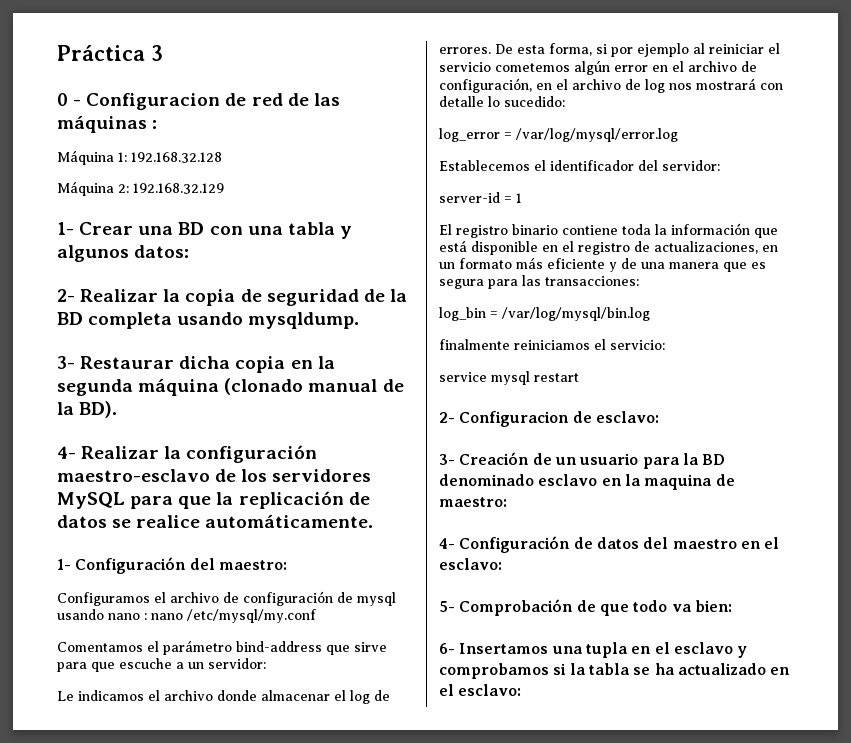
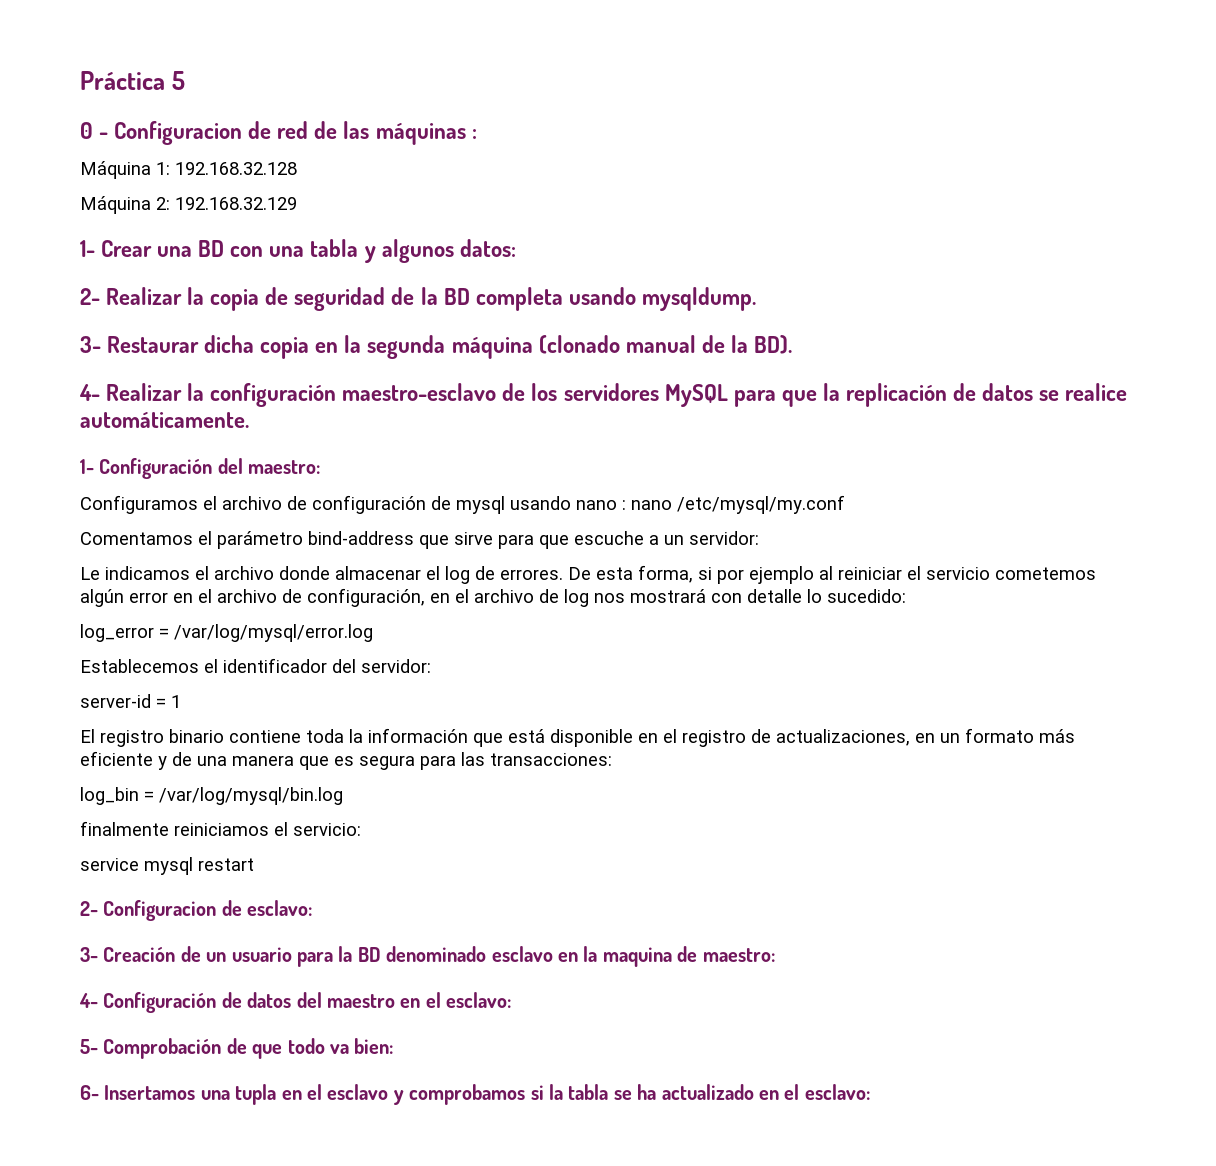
[151,45,163,61] 3 -> [171,71,185,90] 5

